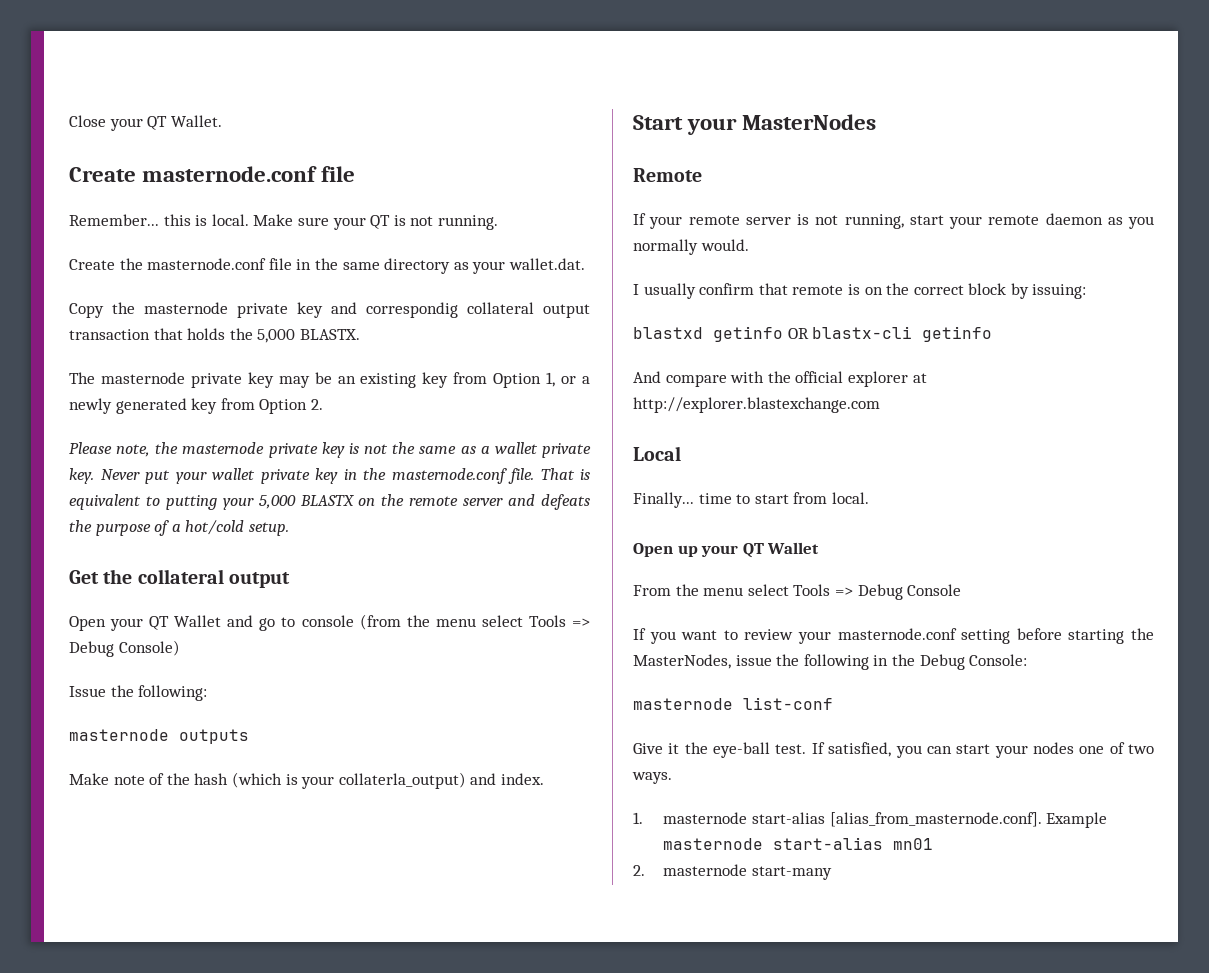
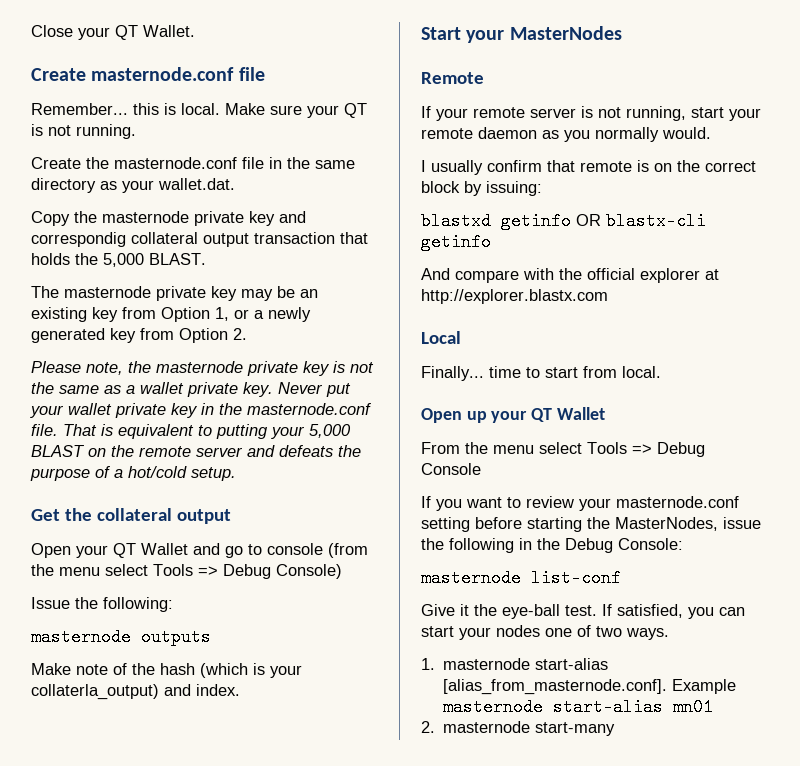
[299,329,360,340] BLASTX. -> [149,253,206,265] BLAST.
[299,495,354,506] BLASTX -> [31,445,85,457] BLAST
[633,397,880,413] http://explorer.blastexchange.com -> [421,289,608,304] http://explorer.blastx.com

